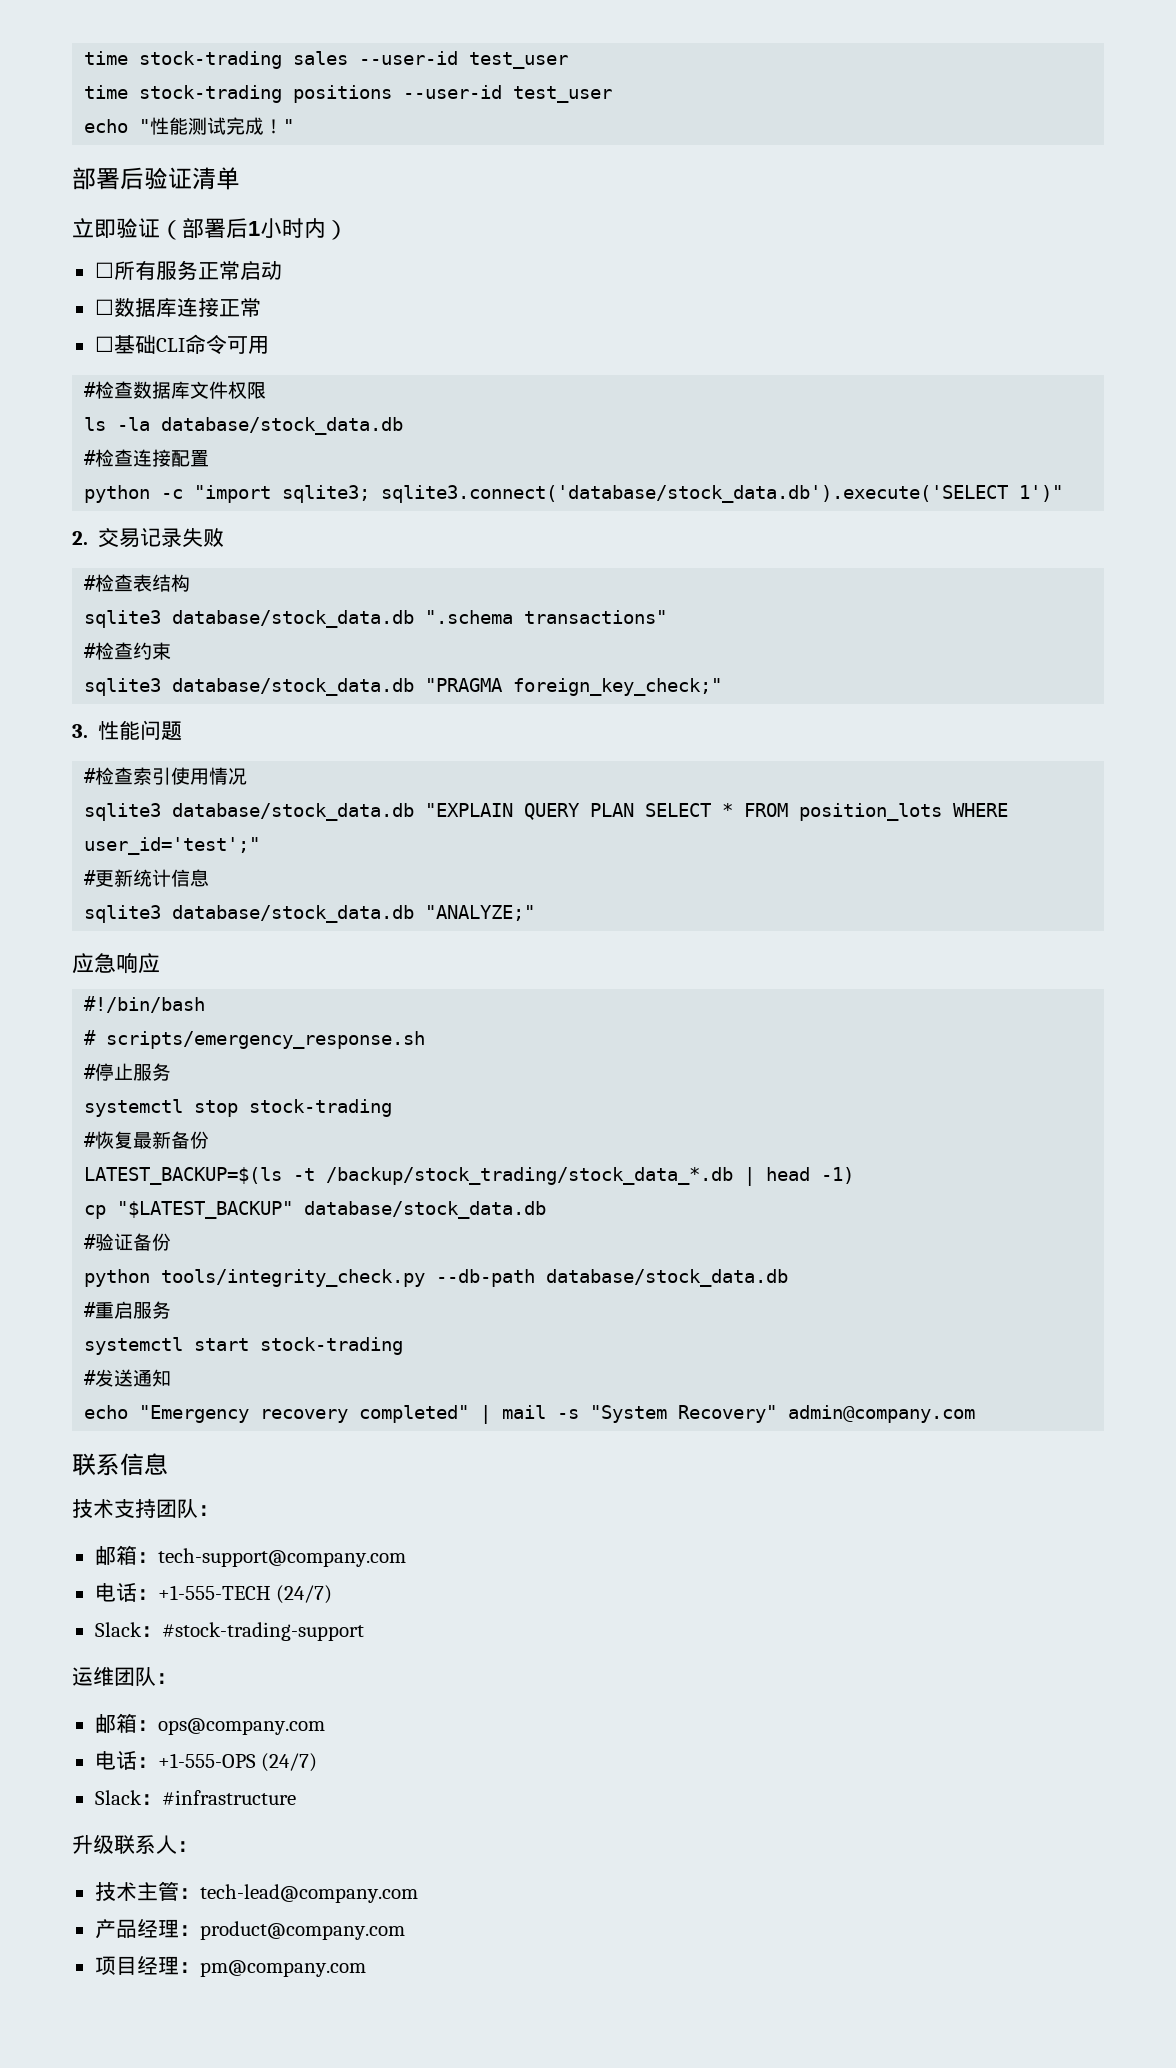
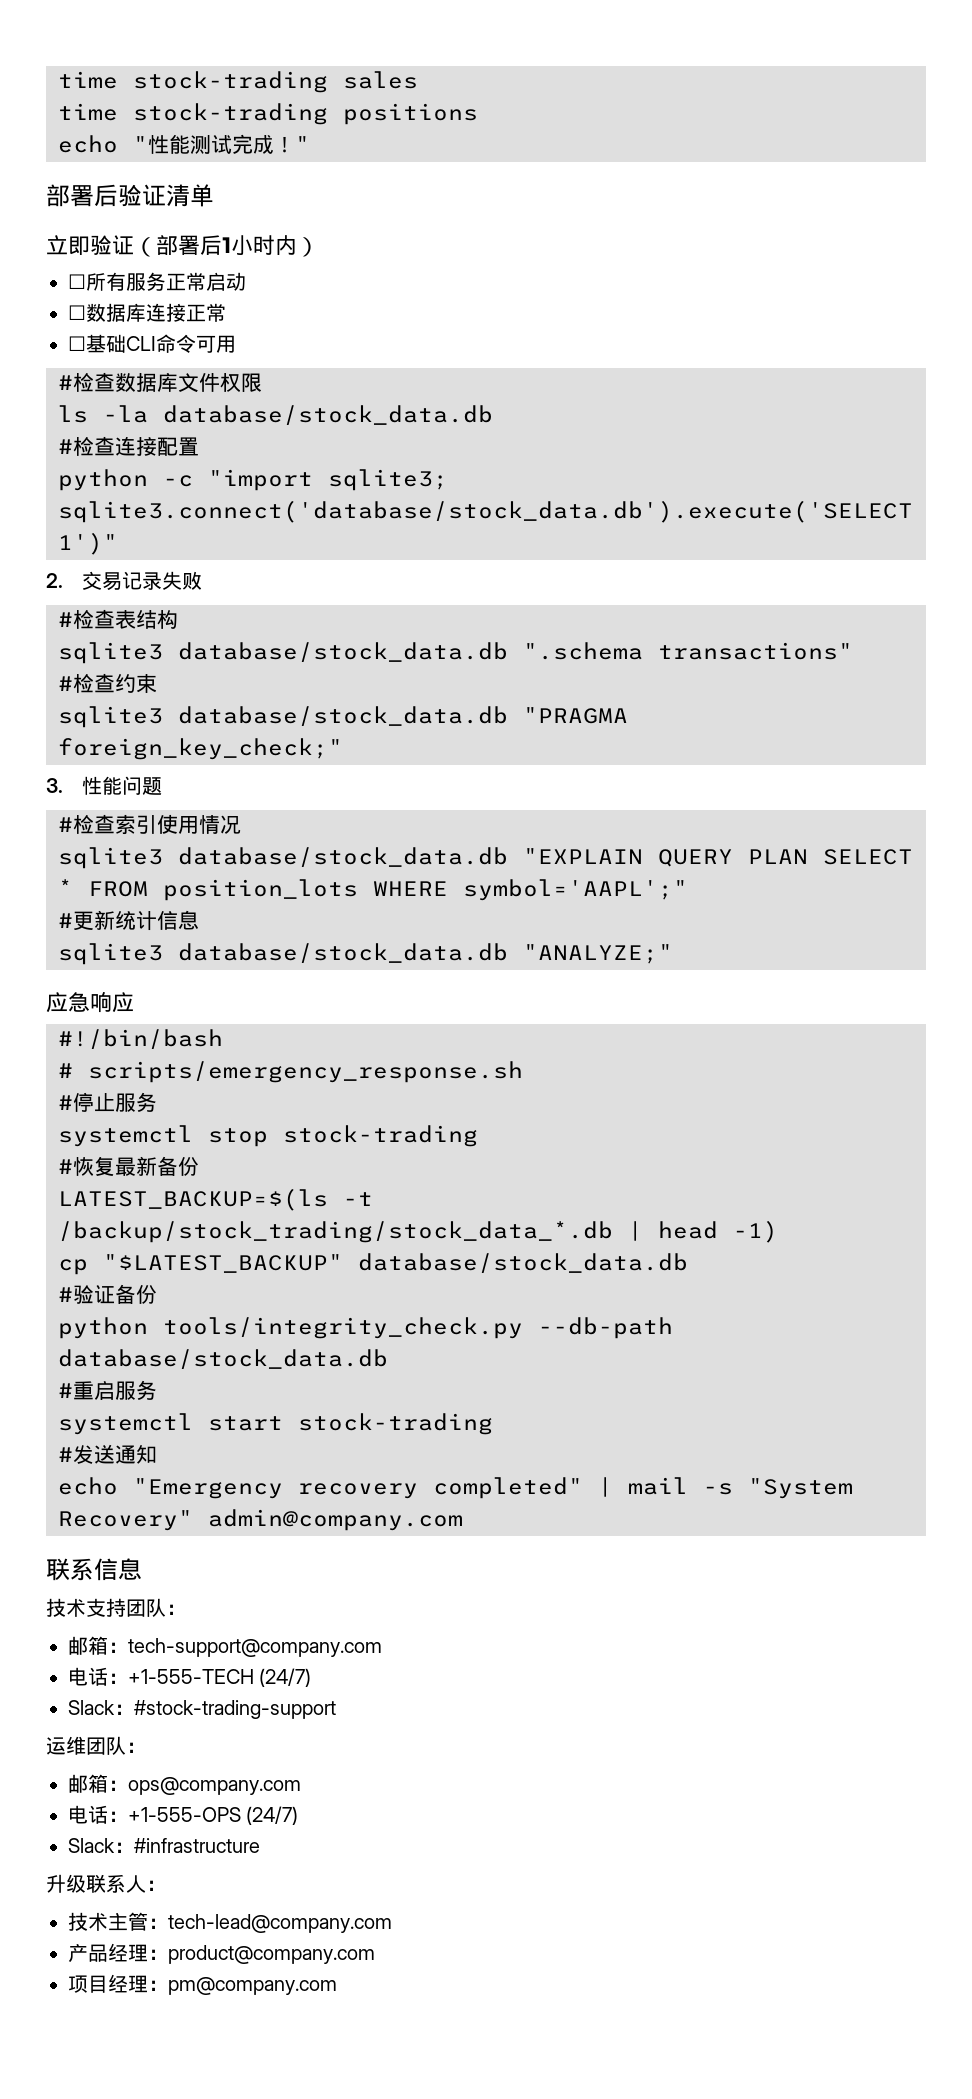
[359,51,569,69] --user-id test_user -> (418, 80) none
[403,85,613,103] --user-id test_user -> (478, 114) none
[84,837,261,855] user_id='test';" -> [463,879,688,901] symbol='AAPL';"

